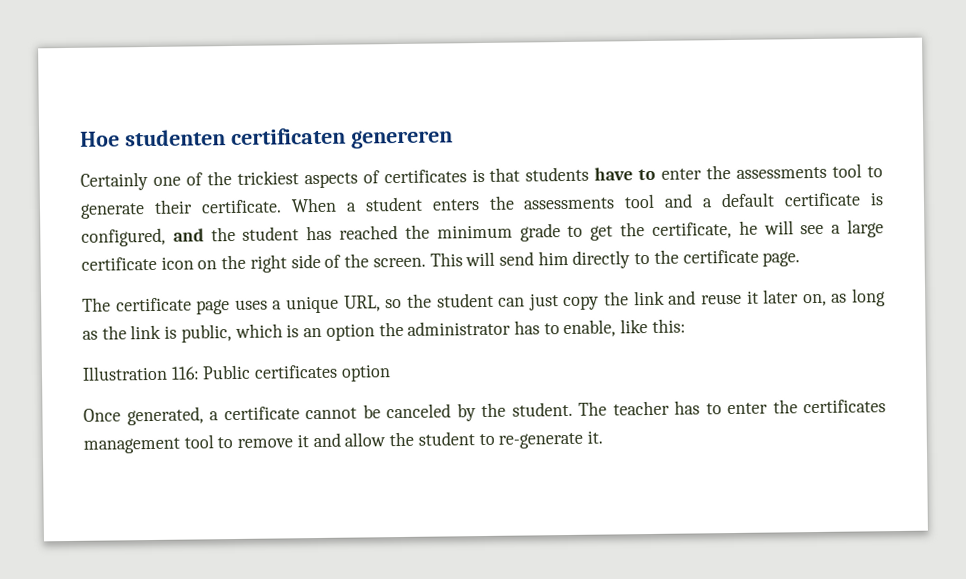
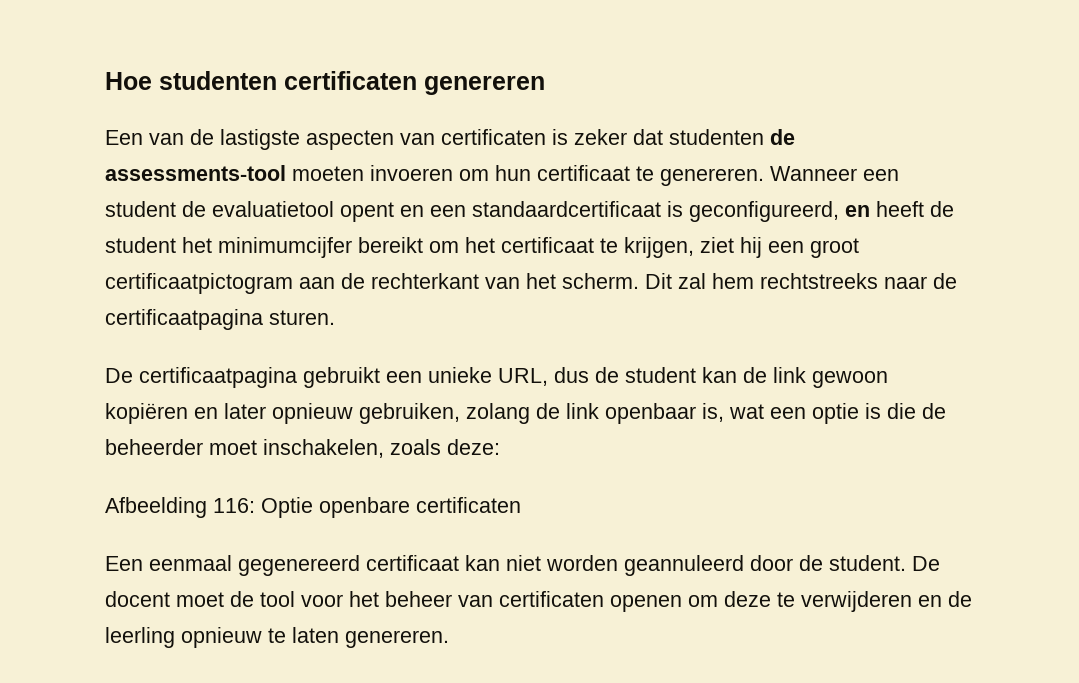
[80,163,884,191] [80,192,885,219] [81,219,885,247] [81,249,801,273] [82,288,886,315] [82,318,686,343] [82,364,391,382] [83,399,886,426] [83,430,603,454] Certainly one of the trickiest aspects of certificates is that students have to enter the assessments tool to generate their certificate. When a student enters the assessments tool and a default certificate is configured, and the student has reached the minimum grade to get the certificate, he will see a large certificate icon on the right side of the screen. This will send him directly to the certificate page. // The certificate page uses a unique URL, so the student can just copy the link and reuse it later on, as long as the link is public, which is an option the administrator has to enable, like this: // Illustration 116: Public certificates option // Once generated, a certificate cannot be canceled by the student. The teacher has to enter the certificates management tool to remove it and allow the student to re-generate it. -> [105,129,795,150] [105,165,899,186] [105,201,954,222] [105,237,859,258] [105,273,957,294] [105,309,335,330] [105,367,888,388] [105,403,946,424] [105,439,500,458] [105,497,521,518] [105,555,940,576] [105,591,972,612] [105,627,449,648] Een van de lastigste aspecten van certificaten is zeker dat studenten de assessments-tool moeten invoeren om hun certificaat te genereren. Wanneer een student de evaluatietool opent en een standaardcertificaat is geconfigureerd, en heeft de student het minimumcijfer bereikt om het certificaat te krijgen, ziet hij een groot certificaatpictogram aan de rechterkant van het scherm. Dit zal hem rechtstreeks naar de certificaatpagina sturen. // De certificaatpagina gebruikt een unieke URL, dus de student kan de link gewoon kopiëren en later opnieuw gebruiken, zolang de link openbaar is, wat een optie is die de beheerder moet inschakelen, zoals deze: // Afbeelding 116: Optie openbare certificaten // Een eenmaal gegenereerd certificaat kan niet worden geannuleerd door de student. De docent moet de tool voor het beheer van certificaten openen om deze te verwijderen en de leerling opnieuw te laten genereren.

